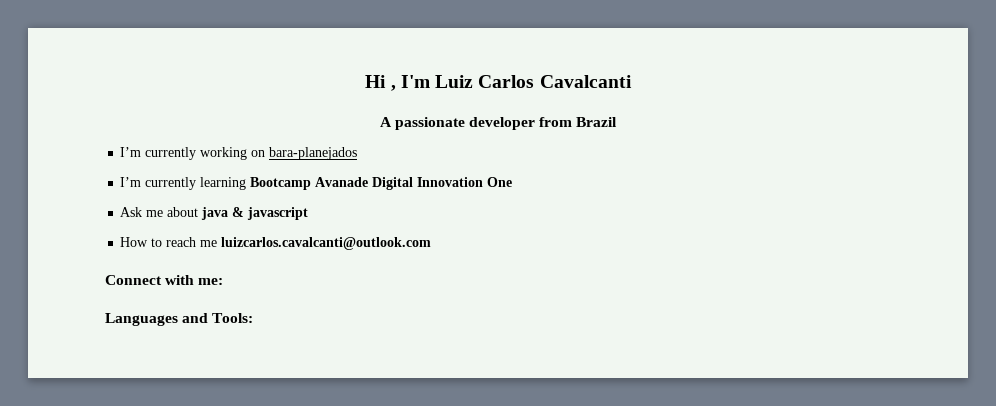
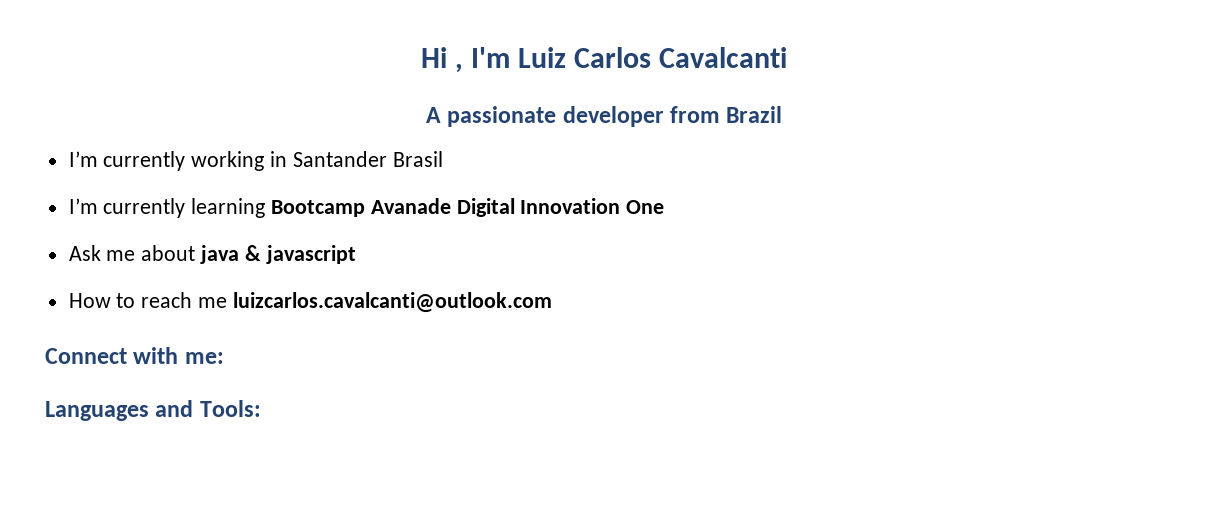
[251,147,358,160] on bara-planejados -> [270,151,443,167] in Santander Brasil

